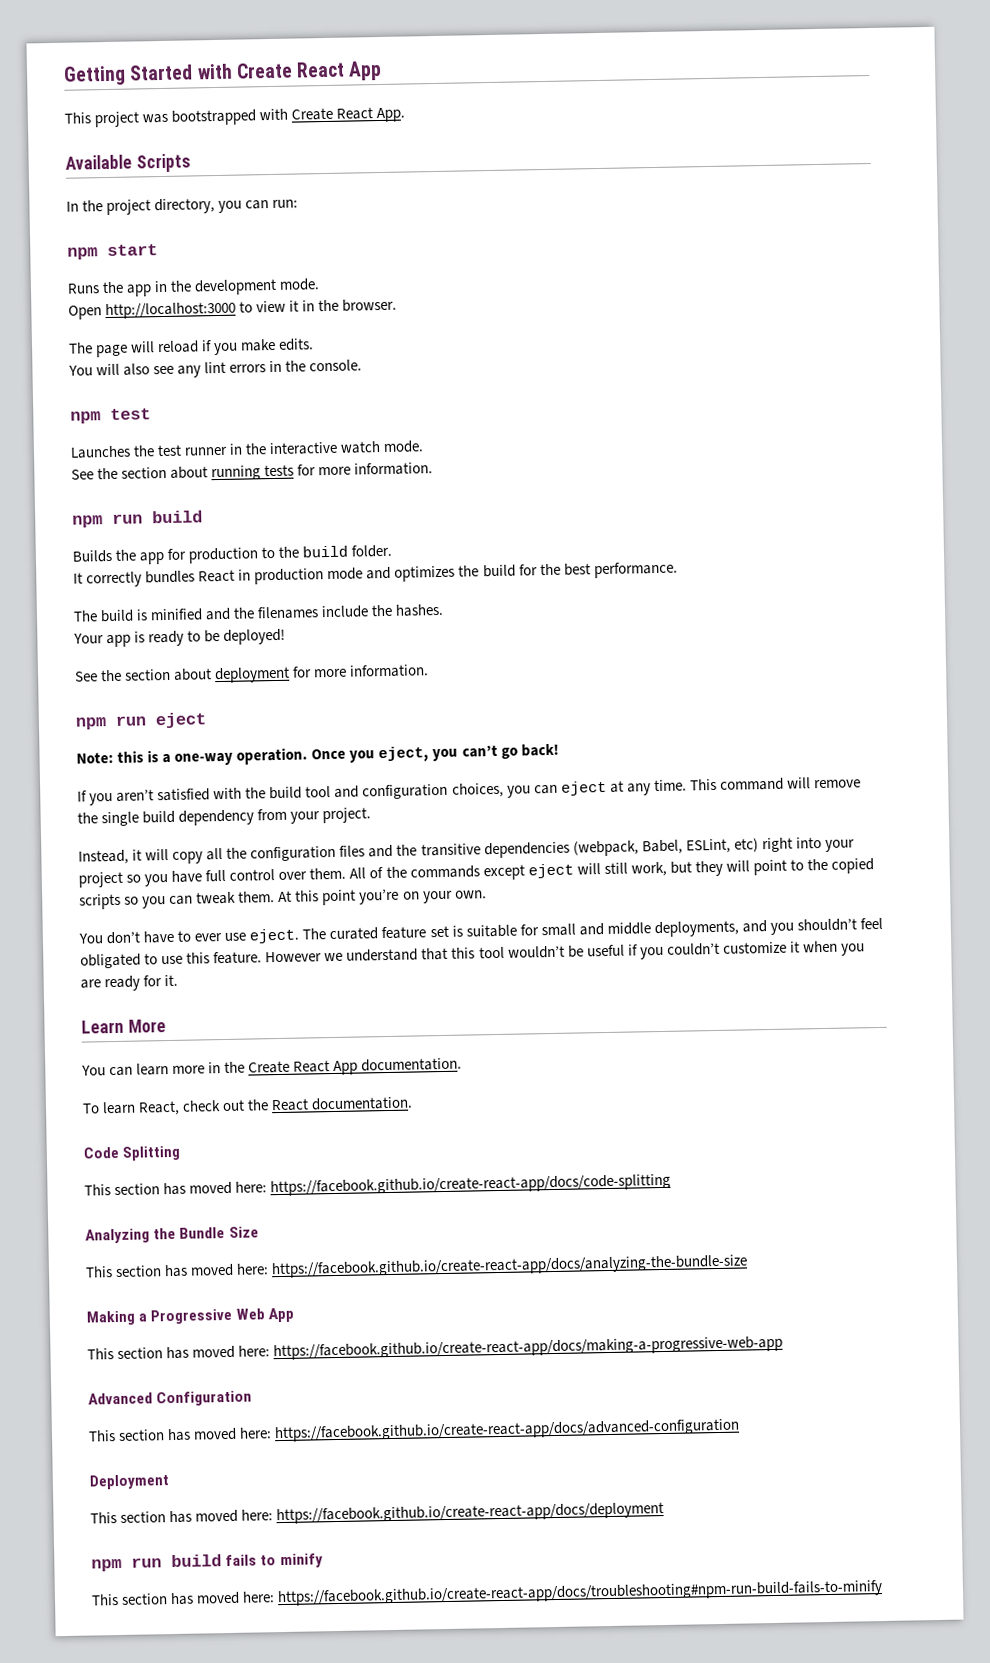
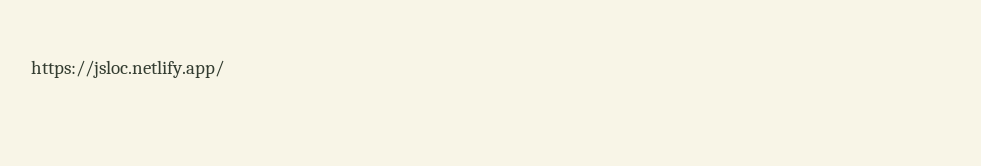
[63,60,383,86] [64,107,406,128] [65,153,191,173] [66,198,299,216] [67,244,158,260] [67,278,321,297] [68,298,398,320] [68,338,315,358] [68,359,363,378] [70,408,151,424] [70,440,425,459] [71,462,434,481] [72,510,203,528] [72,544,393,565] [73,561,678,588] [73,603,445,623] [73,628,286,648] [75,664,430,684] [75,712,207,730] [76,743,559,766] [77,777,861,806] [77,807,372,827] [78,837,855,865] [78,858,875,888] [79,888,487,910] [78,917,884,945] [80,940,865,969] [80,974,179,992] [81,1019,166,1034] [81,1057,463,1077] [82,1096,414,1116] [83,1145,181,1161] [84,1173,672,1197] [85,1226,259,1244] [85,1254,749,1279] [86,1307,294,1326] [87,1335,784,1361] [88,1390,253,1407] [88,1418,741,1443] [89,1474,169,1490] [90,1502,665,1525] [91,1553,323,1572] [91,1580,884,1607] Getting Started with Create React App // This project was bootstrapped with Create React App. // Available Scripts // In the project directory, you can run: // npm start // Runs the app in the development mode. // Open http://localhost:3000 to view it in the browser. // The page will reload if you make edits. // You will also see any lint errors in the console. // npm test // Launches the test runner in the interactive watch mode. // See the section about running tests for more information. // npm run build // Builds the app for production to the build folder. // It correctly bundles React in production mode and optimizes the build for the best performance. // The build is minified and the filenames include the hashes. // Your app is ready to be deployed! // See the section about deployment for more information. // npm run eject // Note: this is a one-way operation. Once you eject, you can’t go back! // If you aren’t satisfied with the build tool and configuration choices, you can eject at any time. This command will remove the single build dependency from your project. // Instead, it will copy all the configuration files and the transitive dependencies (webpack, Babel, ESLint, etc) right into your project so you have full control over them. All of the commands except eject will still work, but they will point to the copied scripts so you can tweak them. At this point you’re on your own. // You don’t have to ever use eject. The curated feature set is suitable for small and middle deployments, and you shouldn’t feel obligated to use this feature. However we understand that this tool wouldn’t be useful if you couldn’t customize it when you are ready for it. // Learn More // You can learn more in the Create React App documentation. // To learn React, check out the React documentation. // Code Splitting // This section has moved here: https://facebook.github.io/create-react-app/docs/code-splitting // Analyzing the Bundle Size // This section has moved here: https://facebook.github.io/create-react-app/docs/analyzing-the-bundle-size // Making a Progressive Web App // This section has moved here: https://facebook.github.io/create-react-app/docs/making-a-progressive-web-app // Advanced Configuration // This section has moved here: https://facebook.github.io/create-react-app/docs/advanced-configuration // Deployment // This section has moved here: https://facebook.github.io/create-react-app/docs/deployment // npm run build fails to minify // This section has moved here: https://facebook.github.io/create-react-app/docs/troubleshooting#npm-run-build-fails-to-minify -> [31,60,224,78] https://jsloc.netlify.app/

